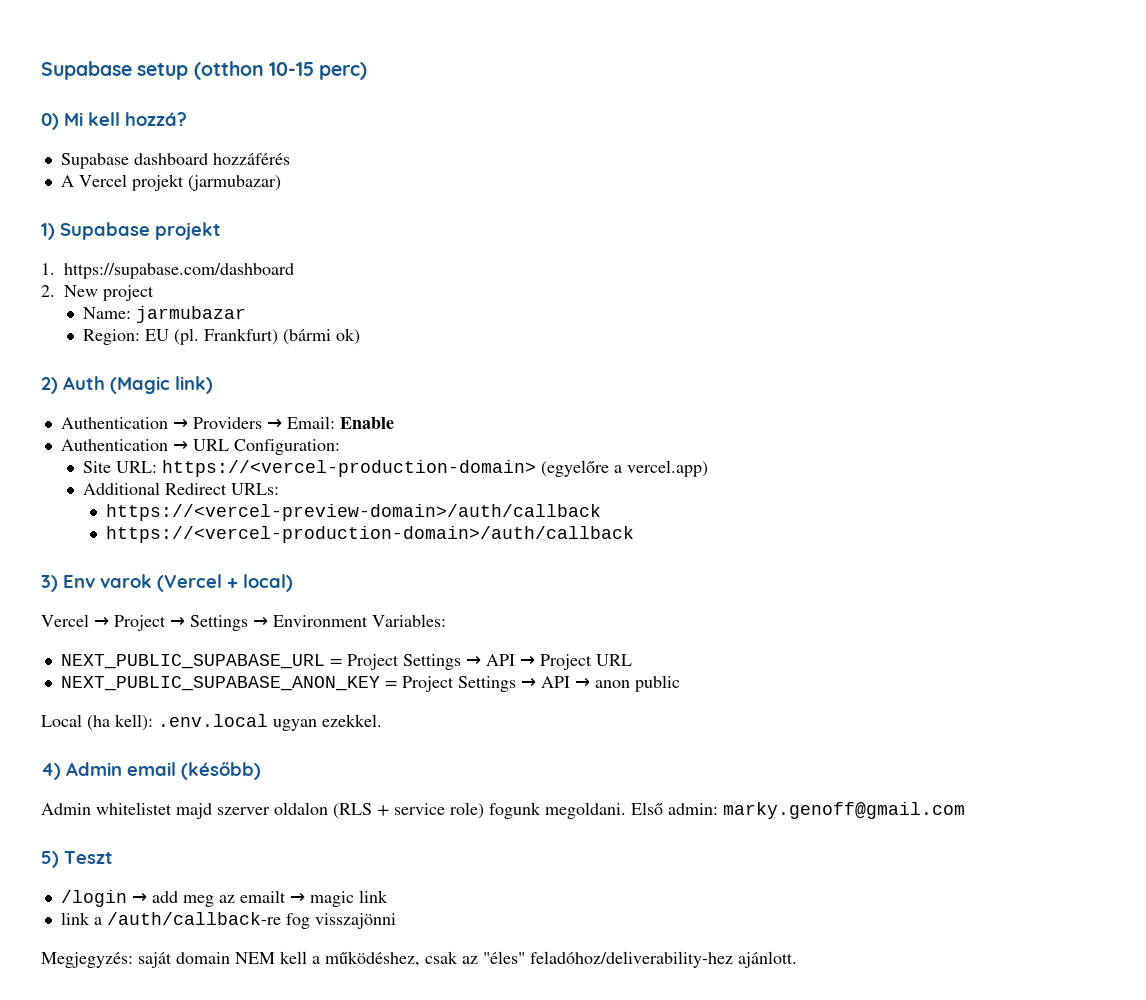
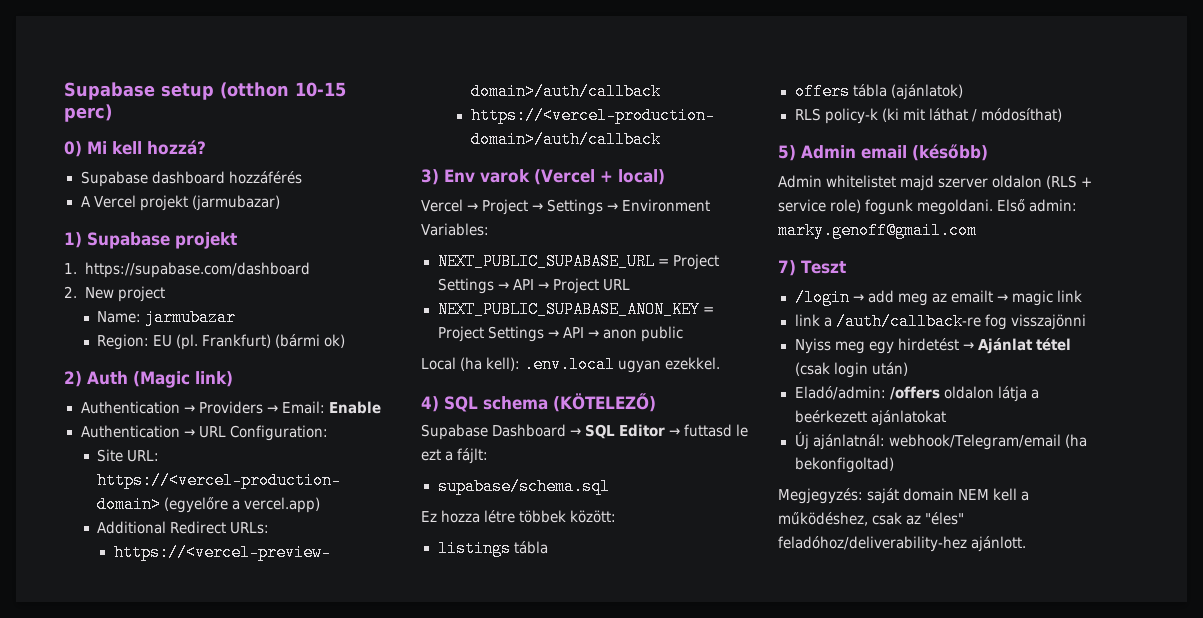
(61, 771) none -> [444,393,656,412] [421,424,749,440] [421,448,489,464] [437,478,610,495] [421,510,617,523] [437,540,548,557] [794,83,963,100] [794,108,1062,124] [778,145,796,161] SQL schema (KÖTELEZŐ) // Supabase Dashboard → SQL Editor → futtasd le ezt a fájlt: // supabase/schema.sql // Ez hozza létre többek között: // listings tábla // offers tábla (ajánlatok) // RLS policy-k (ki mit láthat / módosíthat) // 5)
[41,851,59,868] 5) -> [778,260,796,276] 7)
(396, 921) none -> [794,338,1071,354] [794,362,908,378] [794,386,1039,402] [794,410,946,426] [794,431,1087,450] [794,457,894,473] // Nyiss meg egy hirdetést → Ajánlat tétel (csak login után) // Eladó/admin: /offers oldalon látja a beérkezett ajánlatokat // Új ajánlatnál: webhook/Telegram/email (ha bekonfigoltad)

